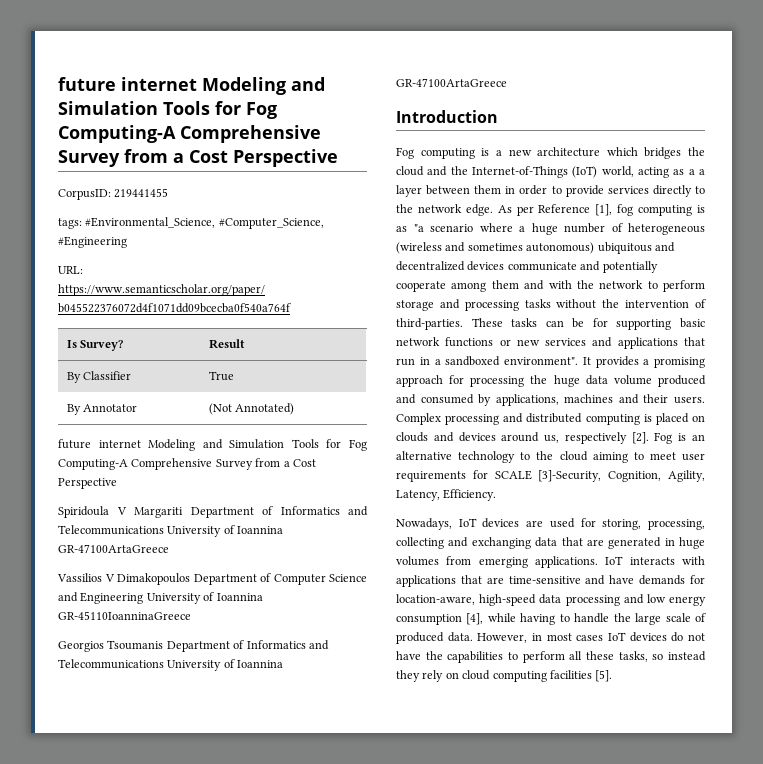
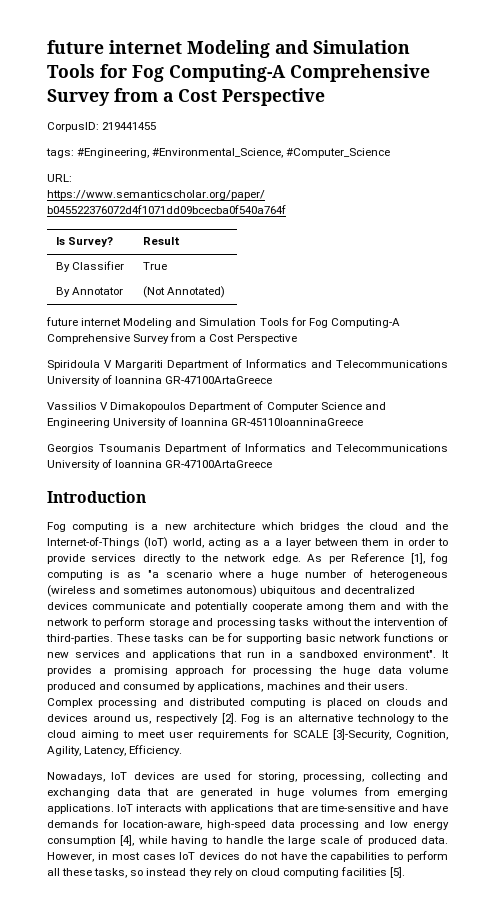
[85,217,324,229] [58,236,127,248] #Environmental_Science, #Computer_Science, #Engineering -> [77,148,391,158] #Engineering, #Environmental_Science, #Computer_Science

